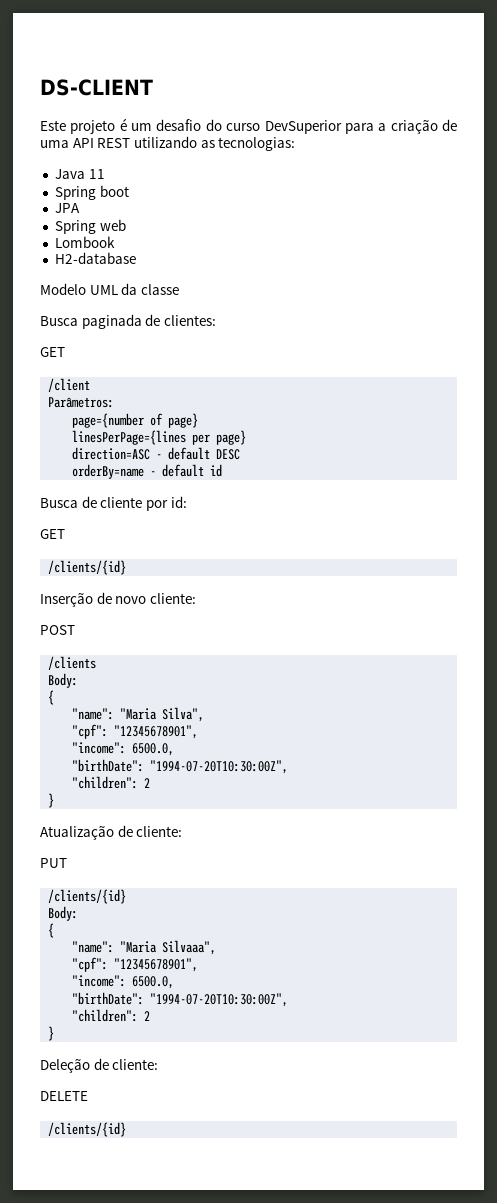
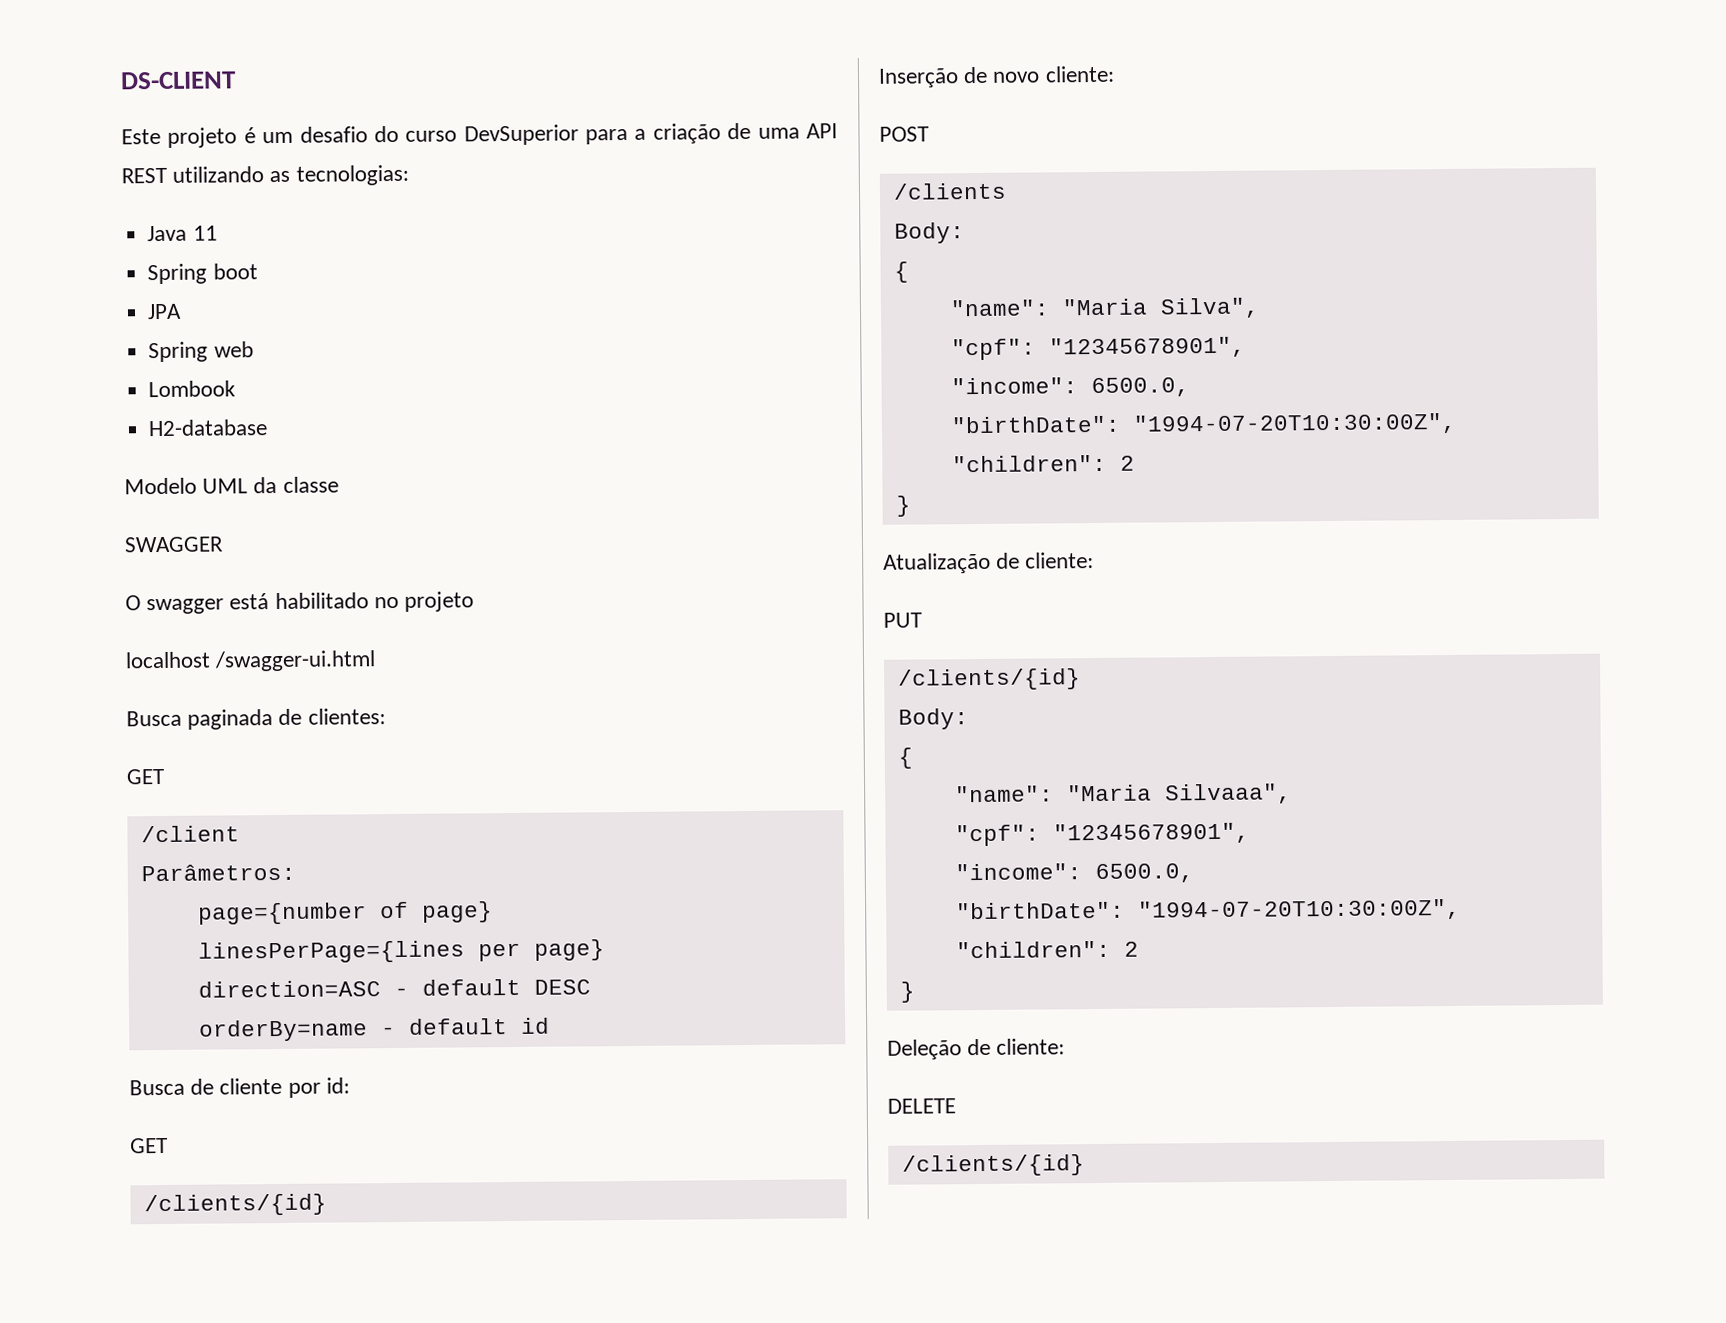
(179, 289) none -> [124,536,224,553] [125,591,475,615] [125,650,377,672] // SWAGGER // O swagger está habilitado no projeto // localhost /swagger-ui.html

